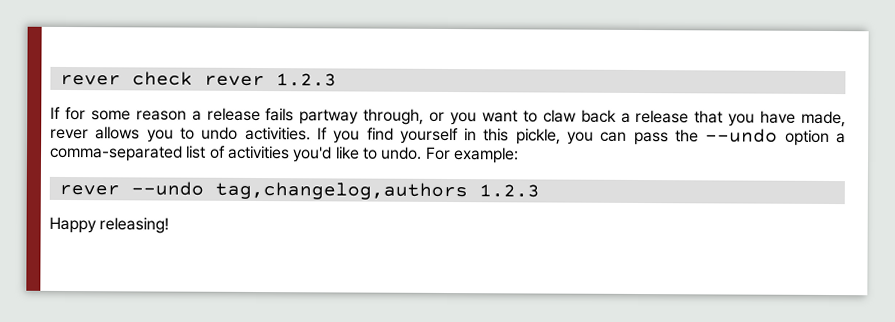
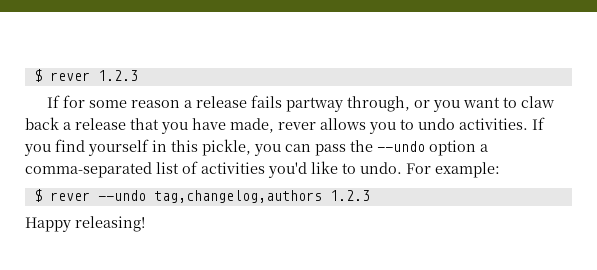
[59,71,193,86] rever check -> [33,69,42,82] $
(519, 155) none -> [33,189,42,202] $

